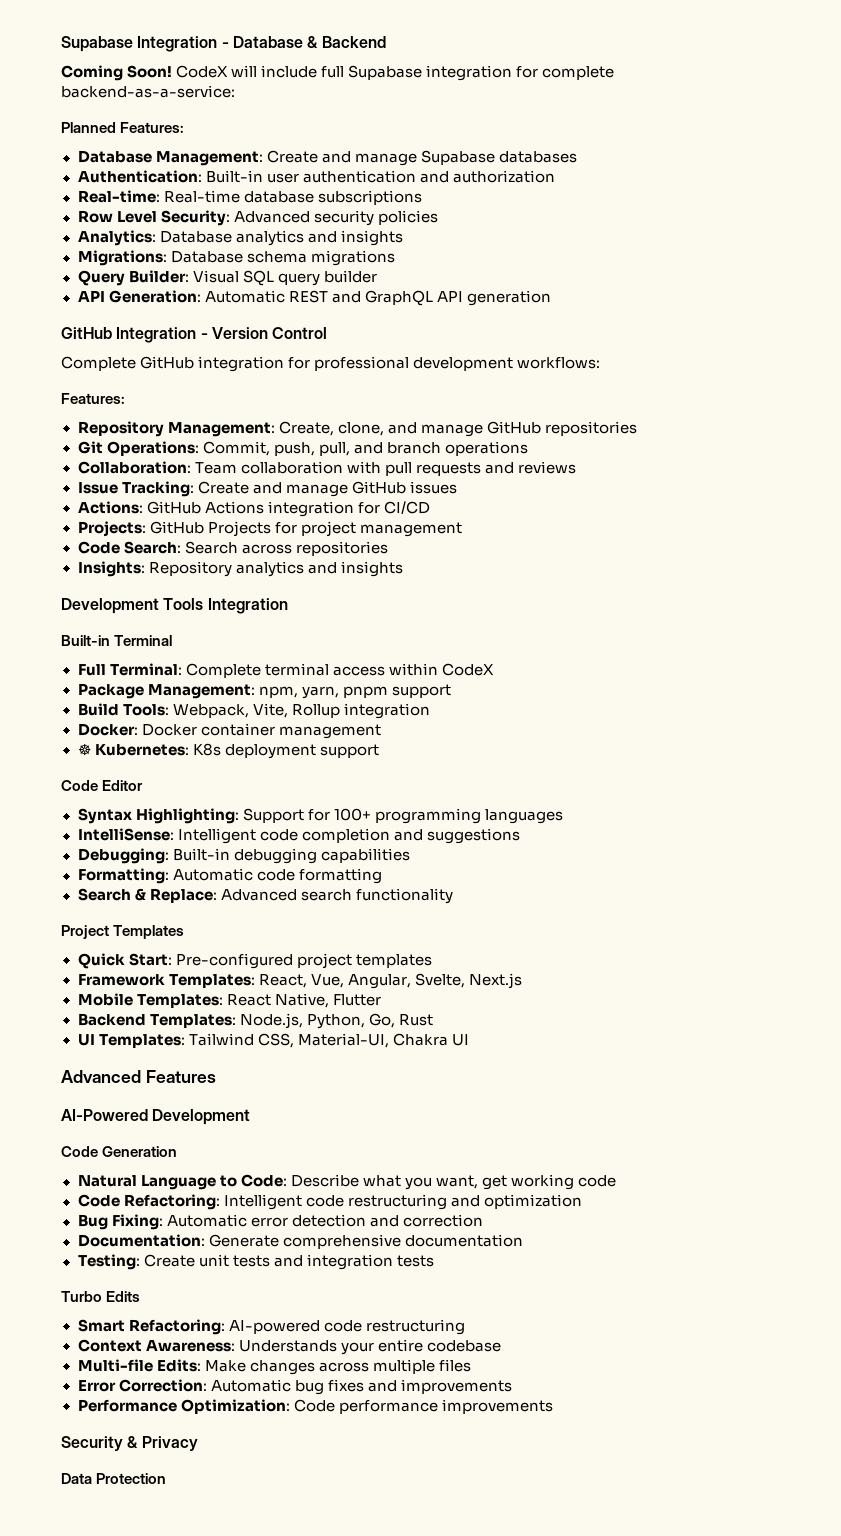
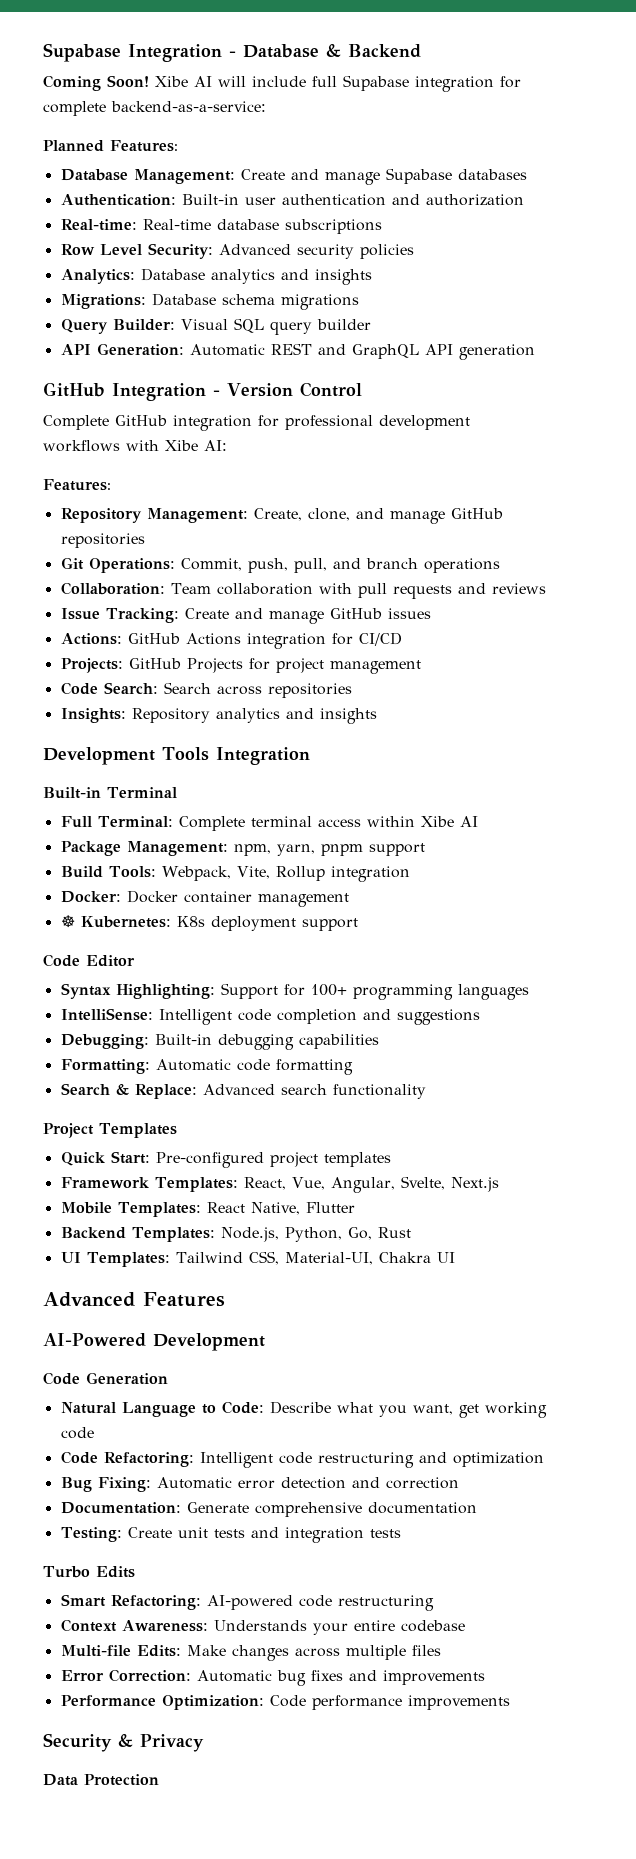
[176,65,229,78] CodeX -> [155,76,212,87] Xibe AI
[517,357,601,369] workflows: -> [43,440,227,452] workflows with Xibe AI:
[441,663,494,676] CodeX -> [420,816,478,827] Xibe AI

